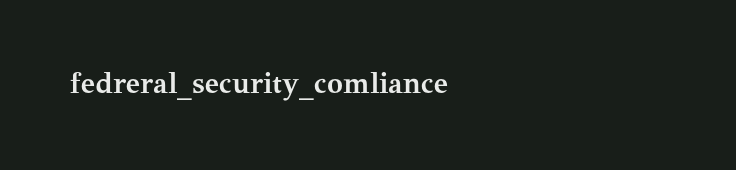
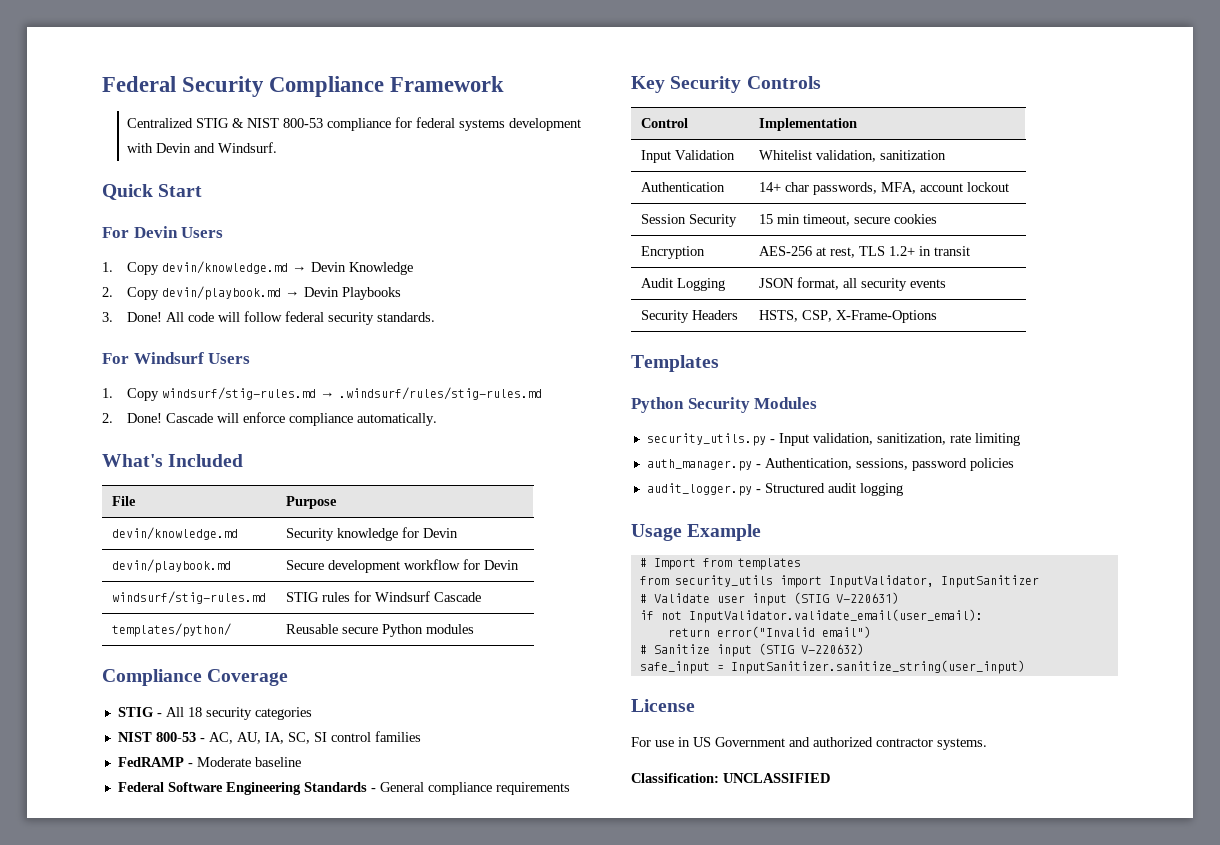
[70,72,448,101] fedreral_security_comliance -> [102,76,505,97] [126,117,581,131] [126,142,277,153] [102,184,203,200] [102,226,224,238] [102,261,413,275] [102,286,401,300] [102,311,435,325] [102,352,251,364] [102,387,542,401] [102,412,437,426] [102,454,244,467] [111,496,136,506] [285,496,337,509] [111,527,238,540] [285,527,458,541] [111,559,231,573] [285,559,519,573] [111,591,266,604] [285,591,481,602] [111,623,231,637] [285,624,474,637] [102,669,289,686] [117,707,312,720] [117,731,421,744] [117,757,301,767] [117,782,570,795] [631,76,821,93] [640,118,688,128] [758,118,857,131] [640,150,735,163] [758,150,946,162] [640,182,725,192] [758,182,1009,195] [640,214,737,227] [758,214,937,226] [640,246,705,259] [758,246,970,258] [640,278,725,291] [758,277,946,291] [640,310,738,323] [758,310,937,323] [631,355,719,372] [631,397,818,413] [646,433,1020,446] [646,458,1014,471] [646,483,903,496] [631,524,762,541] [639,558,801,570] [639,575,1039,588] [639,592,899,606] [639,609,983,623] [667,626,871,638] [639,643,864,657] [639,660,1025,674] [631,699,695,712] [631,737,987,750] [631,773,830,783] Federal Security Compliance Framework // Centralized STIG & NIST 800-53 compliance for federal systems development with Devin and Windsurf. // Quick Start // For Devin Users // 1. Copy devin/knowledge.md → Devin Knowledge // 2. Copy devin/playbook.md → Devin Playbooks // 3. Done! All code will follow federal security standards. // For Windsurf Users // 1. Copy windsurf/stig-rules.md → .windsurf/rules/stig-rules.md // 2. Done! Cascade will enforce compliance automatically. // What's Included // File | Purpose // devin/knowledge.md | Security knowledge for Devin // devin/playbook.md | Secure development workflow for Devin // windsurf/stig-rules.md | STIG rules for Windsurf Cascade // templates/python/ | Reusable secure Python modules // Compliance Coverage // STIG - All 18 security categories // NIST 800-53 - AC, AU, IA, SC, SI control families // FedRAMP - Moderate baseline // Federal Software Engineering Standards - General compliance requirements // Key Security Controls // Control | Implementation // Input Validation | Whitelist validation, sanitization // Authentication | 14+ char passwords, MFA, account lockout // Session Security | 15 min timeout, secure cookies // Encryption | AES-256 at rest, TLS 1.2+ in transit // Audit Logging | JSON format, all security events // Security Headers | HSTS, CSP, X-Frame-Options // Templates // Python Security Modules // security_utils.py - Input validation, sanitization, rate limiting // auth_manager.py - Authentication, sessions, password policies // audit_logger.py - Structured audit logging // Usage Example // # Import from templates // from security_utils import InputValidator, InputSanitizer // # Validate user input (STIG V-220631) // if not InputValidator.validate_email(user_email): // return error("Invalid email") // # Sanitize input (STIG V-220632) // safe_input = InputSanitizer.sanitize_string(user_input) // License // For use in US Government and authorized contractor systems. // Classification: UNCLASSIFIED

